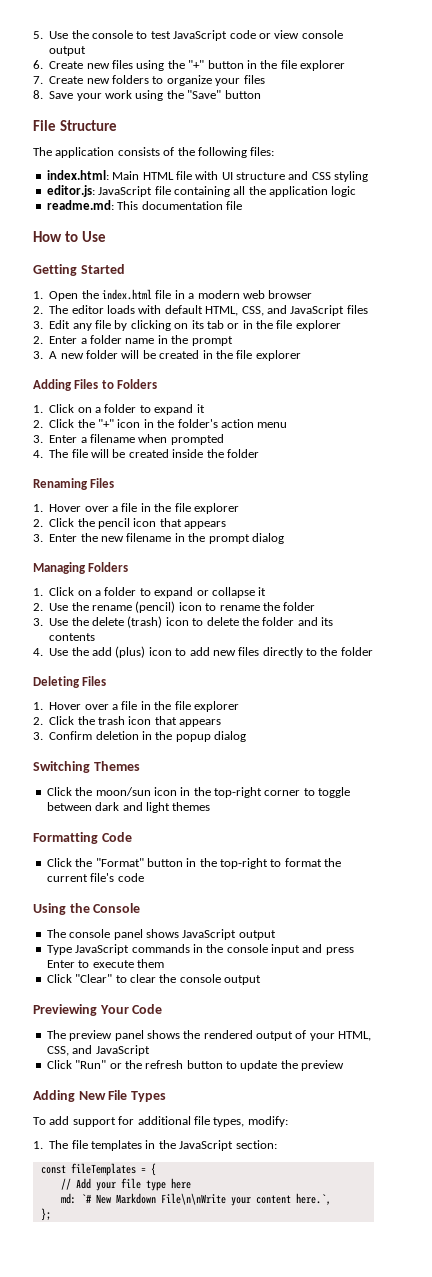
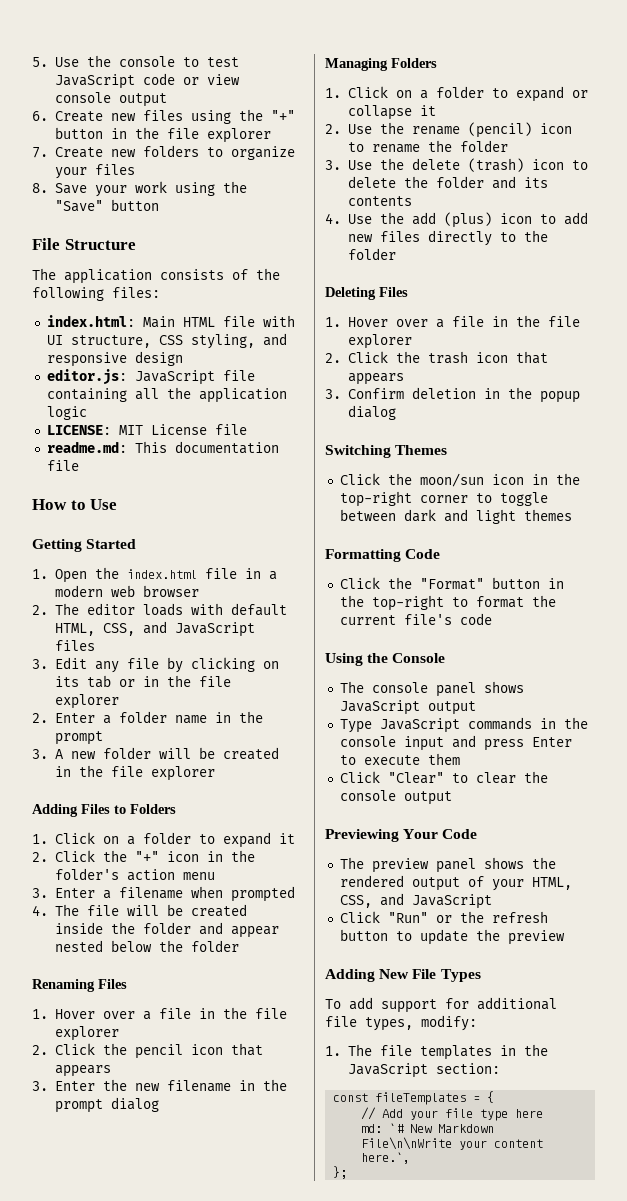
[236,171,369,182] structure and CSS styling -> [70,333,287,349] [46,351,183,367] structure, CSS styling, and responsive design
(357, 191) none -> [46,424,247,435] // LICENSE: MIT License file
(259, 453) none -> [198,922,279,938] [54,940,239,952] and appear nested below the folder

